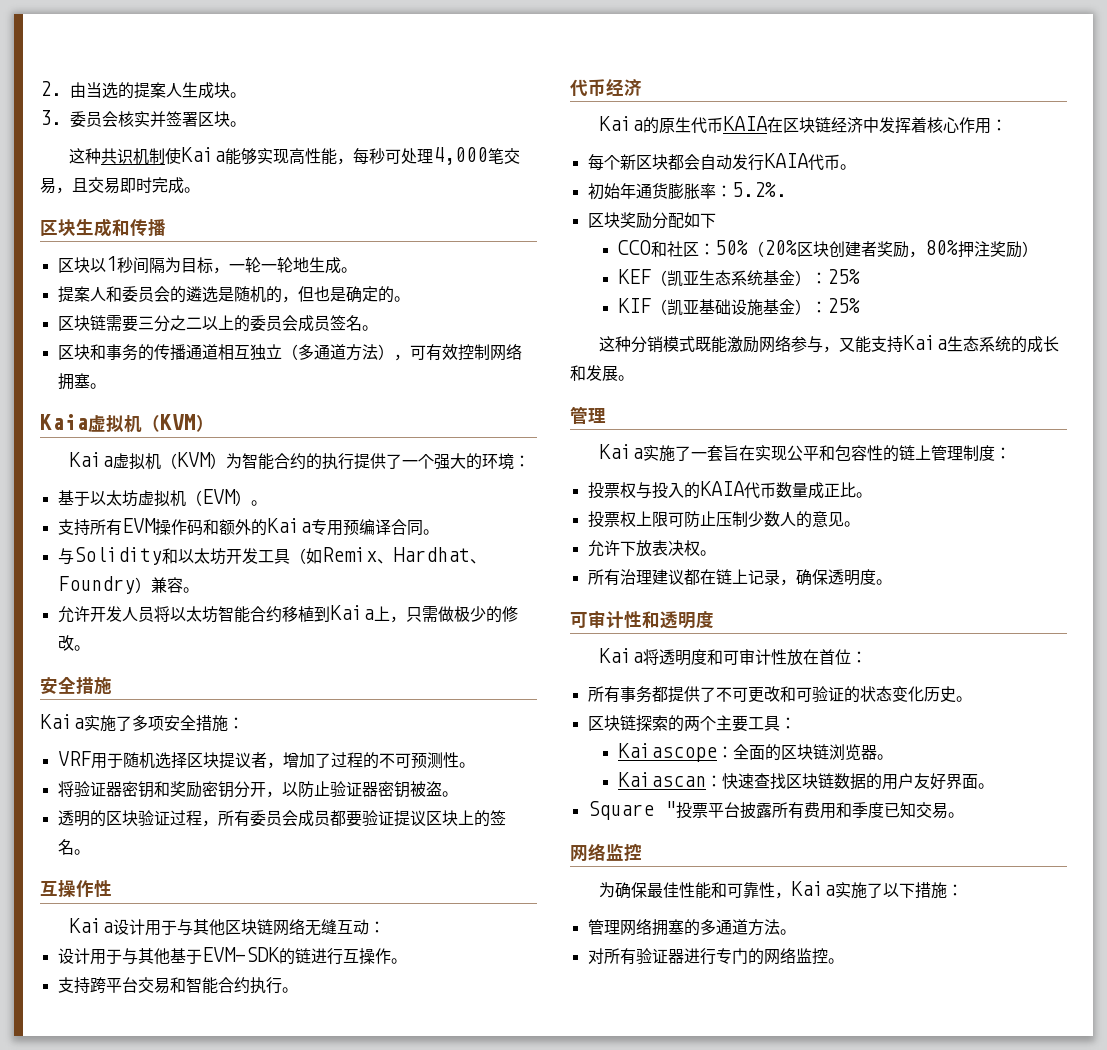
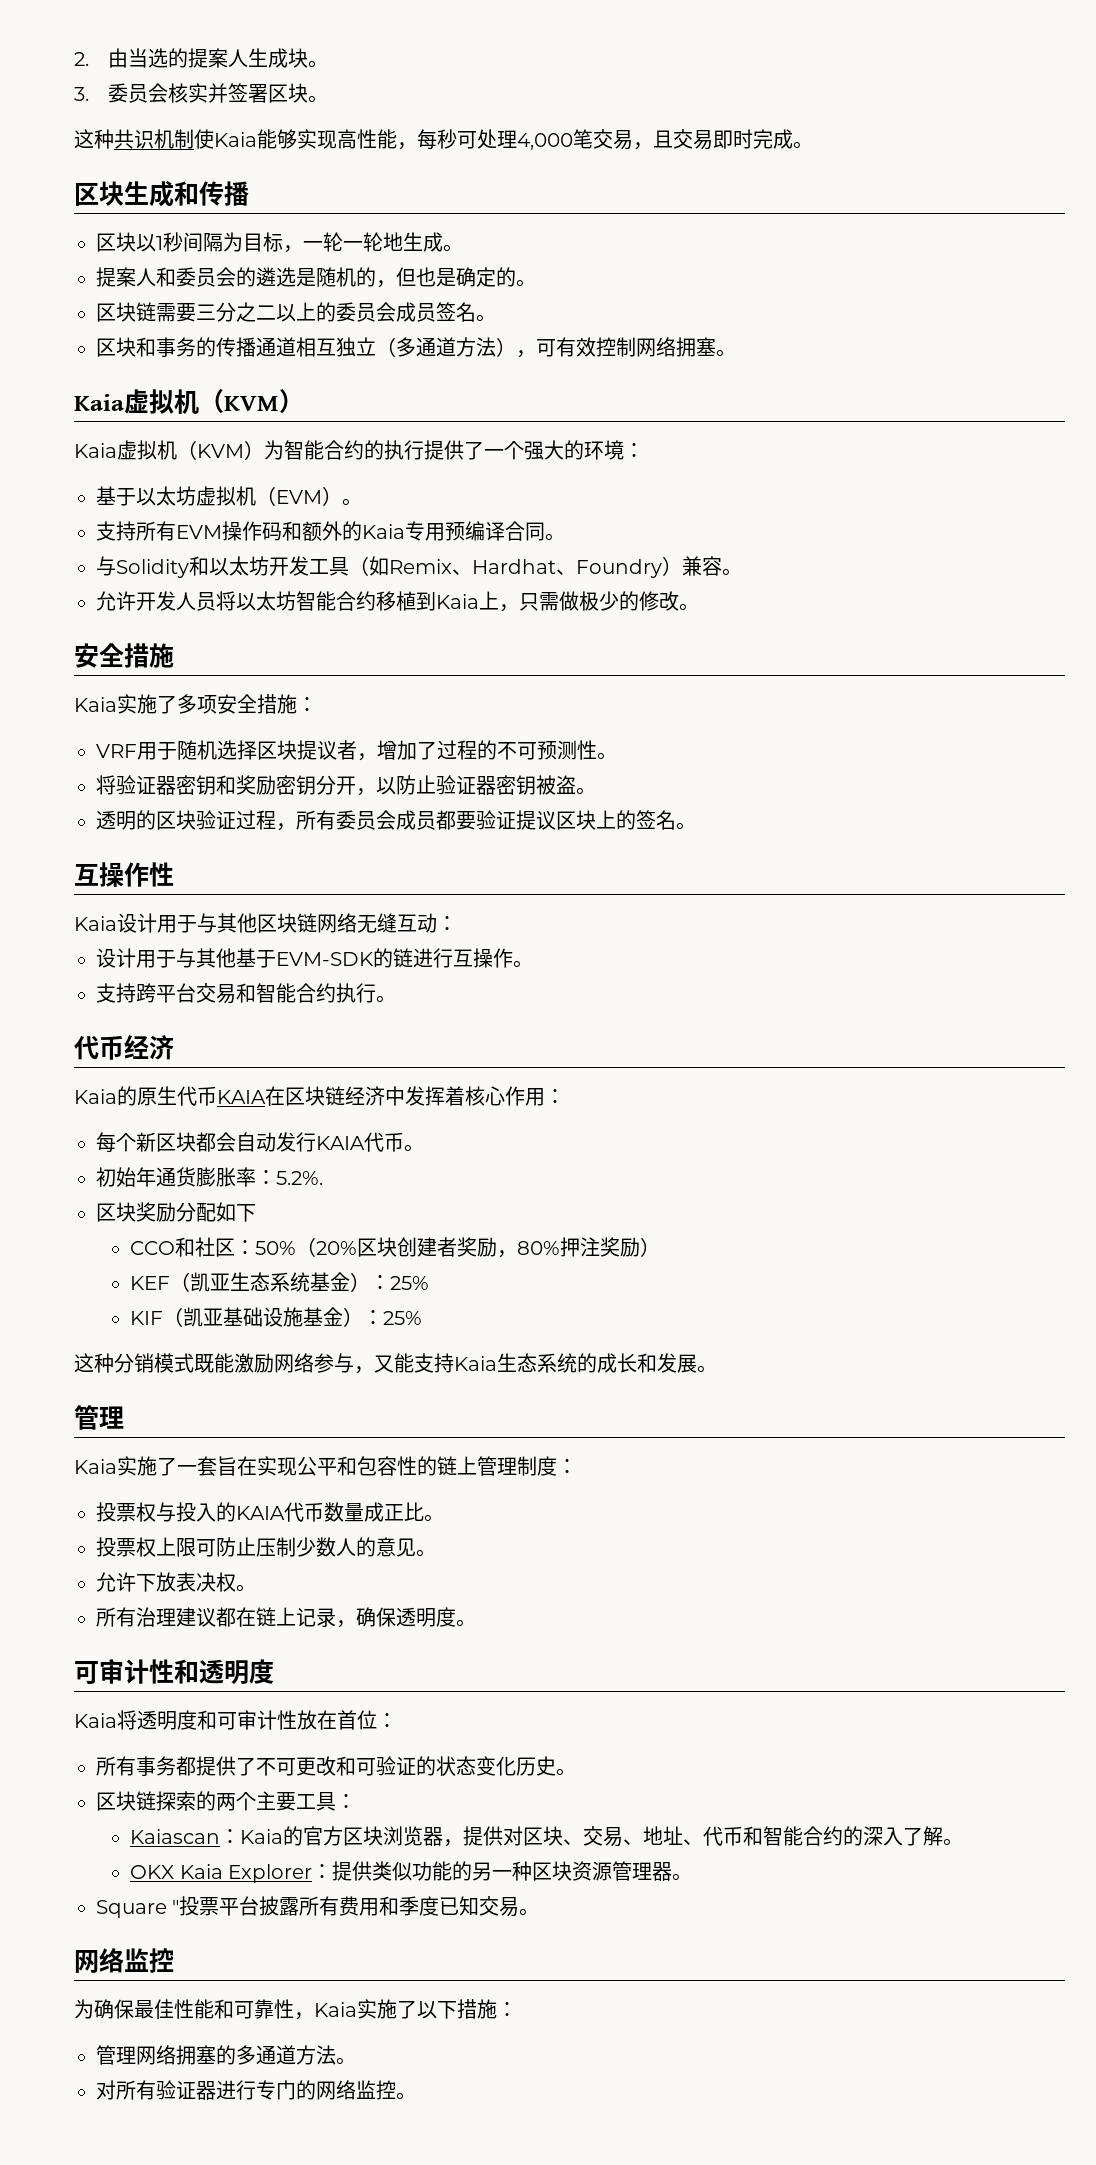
[617,743,893,762] [617,772,978,790] Kaiascope：全面的区块链浏览器。 // Kaiascan：快速查找区块链数据的用户友好界面 -> [130,1826,964,1847] [130,1861,673,1883] Kaiascan：Kaia的官方区块浏览器，提供对区块、交易、地址、代币和智能合约的深入了解。 // OKX Kaia Explorer：提供类似功能的另一种区块资源管理器

